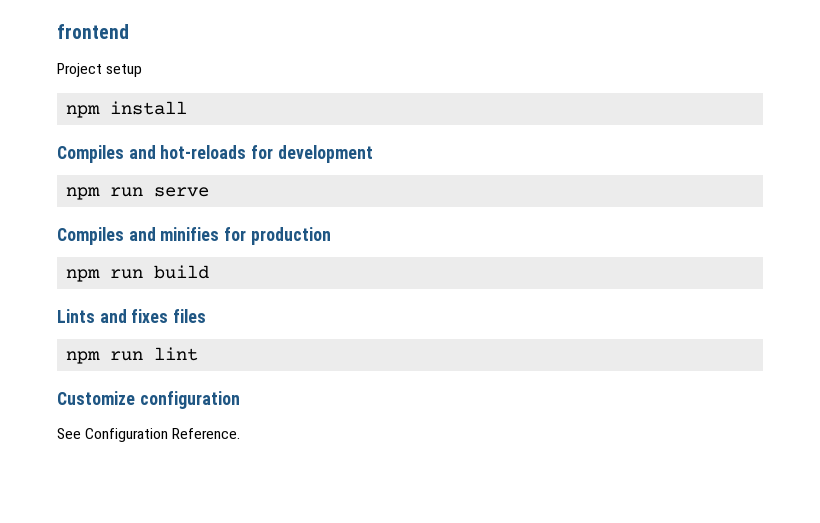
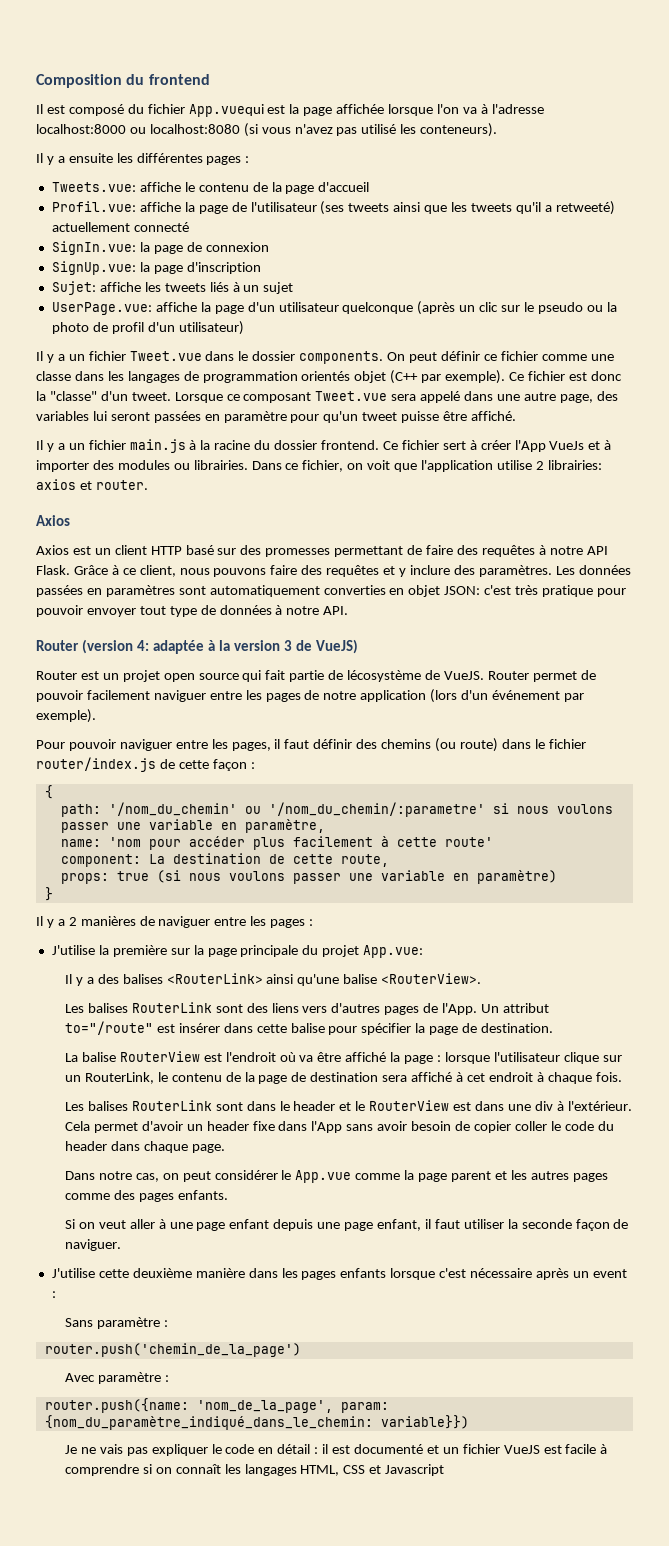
(57, 31) none -> [36,74,145,88] Composition du
[57,63,143,77] [66,101,188,118] [57,145,373,163] [66,187,210,200] [57,227,331,245] [66,265,210,282] [57,309,207,323] [66,347,199,364] [57,391,240,409] [57,428,241,442] Project setup // npm install // Compiles and hot-reloads for development // npm run serve // Compiles and minifies for production // npm run build // Lints and fixes files // npm run lint // Customize configuration // See Configuration Reference. -> [36,104,544,117] [36,123,498,137] [36,153,250,165] [51,182,370,194] [51,201,615,215] [51,222,189,232] [51,241,269,255] [51,261,261,275] [51,281,294,295] [51,301,617,315] [51,321,244,335] [36,351,614,364] [36,370,622,384] [36,391,618,403] [36,411,517,423] [36,439,612,453] [36,460,602,472] [36,479,148,490] [36,515,70,526] [36,545,608,557] [36,565,631,577] [36,585,626,597] [36,605,349,617] [36,639,359,654] [36,670,596,682] [36,689,584,703] [36,709,96,723] [36,738,586,752] [36,757,255,772] [44,785,53,799] [60,802,613,817] [60,819,325,833] [60,836,493,850] [60,853,389,867] [60,870,557,884] [44,887,53,901] [36,916,314,928] [51,945,424,958] [64,973,482,986] [64,1002,549,1015] [64,1021,554,1035] [64,1051,622,1064] [64,1072,622,1084] [64,1100,632,1111] [64,1121,614,1133] [64,1141,225,1153] [64,1170,608,1183] [64,1190,228,1202] [64,1219,629,1231] [64,1239,121,1251] [51,1268,627,1280] [51,1291,56,1298] [64,1317,168,1329] [44,1343,301,1357] [64,1372,169,1384] [44,1398,389,1413] [44,1415,469,1430] [64,1444,608,1456] [64,1464,445,1476] Il est composé du fichier App.vuequi est la page affichée lorsque l'on va à l'adresse localhost:8000 ou localhost:8080 (si vous n'avez pas utilisé les conteneurs). // Il y a ensuite les différentes pages : // Tweets.vue: affiche le contenu de la page d'accueil // Profil.vue: affiche la page de l'utilisateur (ses tweets ainsi que les tweets qu'il a retweeté) actuellement connecté // SignIn.vue: la page de connexion // SignUp.vue: la page d'inscription // Sujet: affiche les tweets liés à un sujet // UserPage.vue: affiche la page d'un utilisateur quelconque (après un clic sur le pseudo ou la photo de profil d'un utilisateur) // Il y a un fichier Tweet.vue dans le dossier components. On peut définir ce fichier comme une classe dans les langages de programmation orientés objet (C++ par exemple). Ce fichier est donc la "classe" d'un tweet. Lorsque ce composant Tweet.vue sera appelé dans une autre page, des variables lui seront passées en paramètre pour qu'un tweet puisse être affiché. // Il y a un fichier main.js à la racine du dossier frontend. Ce fichier sert à créer l'App VueJs et à importer des modules ou librairies. Dans ce fichier, on voit que l'application utilise 2 librairies: axios et router. // Axios // Axios est un client HTTP basé sur des promesses permettant de faire des requêtes à notre API Flask. Grâce à ce client, nous pouvons faire des requêtes et y inclure des paramètres. Les données passées en paramètres sont automatiquement converties en objet JSON: c'est très pratique pour pouvoir envoyer tout type de données à notre API. // Router (version 4: adaptée à la version 3 de VueJS) // Router est un projet open source qui fait partie de lécosystème de VueJS. Router permet de pouvoir facilement naviguer entre les pages de notre application (lors d'un événement par exemple). // Pour pouvoir naviguer entre les pages, il faut définir des chemins (ou route) dans le fichier router/index.js de cette façon : // { // path: '/nom_du_chemin' ou '/nom_du_chemin/:parametre' si nous voulons passer une variable en paramètre, // name: 'nom pour accéder plus facilement à cette route' // component: La destination de cette route, // props: true (si nous voulons passer une variable en paramètre) // } // Il y a 2 manières de naviguer entre les pages : // J'utilise la première sur la page principale du projet App.vue: // Il y a des balises <RouterLink> ainsi qu'une balise <RouterView>. // Les balises RouterLink sont des liens vers d'autres pages de l'App. Un attribut to="/route" est insérer dans cette balise pour spécifier la page de destination. // La balise RouterView est l'endroit où va être affiché la page : lorsque l'utilisateur clique sur un RouterLink, le contenu de la page de destination sera affiché à cet endroit à chaque fois. // Les balises RouterLink sont dans le header et le RouterView est dans une div à l'extérieur. Cela permet d'avoir un header fixe dans l'App sans avoir besoin de copier coller le code du header dans chaque page. // Dans notre cas, on peut considérer le App.vue comme la page parent et les autres pages comme des pages enfants. // Si on veut aller à une page enfant depuis une page enfant, il faut utiliser la seconde façon de naviguer. // J'utilise cette deuxième manière dans les pages enfants lorsque c'est nécessaire après un event : // Sans paramètre : // router.push('chemin_de_la_page') // Avec paramètre : // router.push({name: 'nom_de_la_page', param: {nom_du_paramètre_indiqué_dans_le_chemin: variable}}) // Je ne vais pas expliquer le code en détail : il est documenté et un fichier VueJS est facile à comprendre si on connaît les langages HTML, CSS et Javascript

